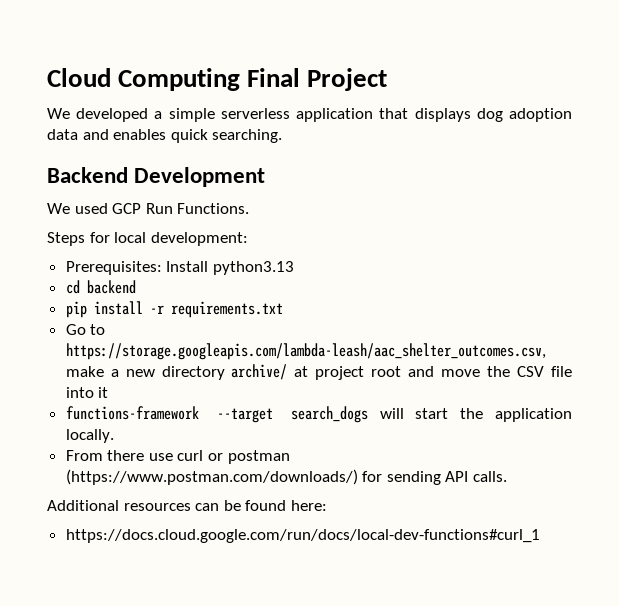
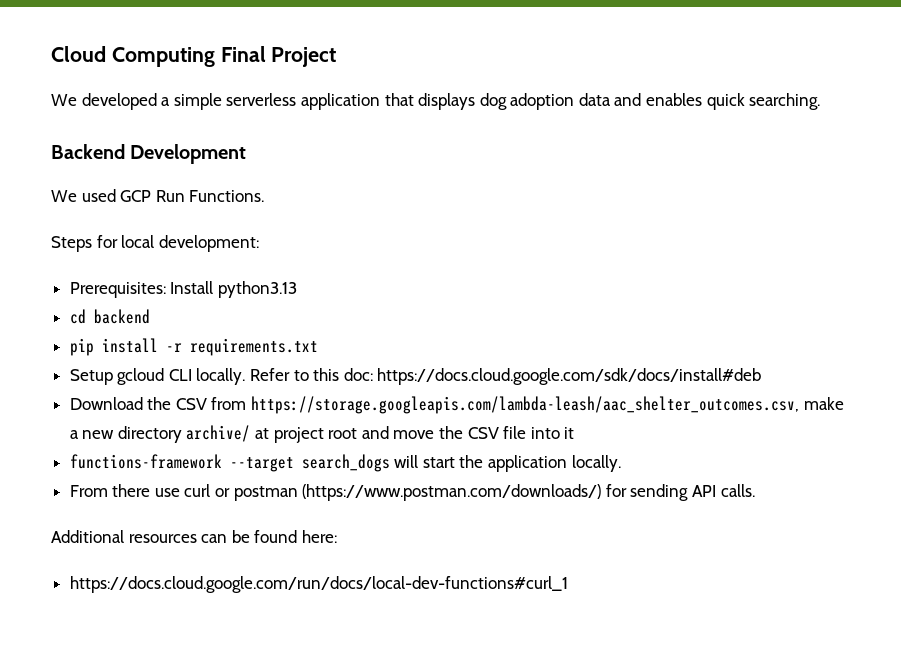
[65,324,106,335] Go to -> [69,368,762,385] [69,397,247,410] Setup gcloud CLI locally. Refer to this doc: https://docs.cloud.google.com/sdk/docs/install#deb // Download the CSV from

